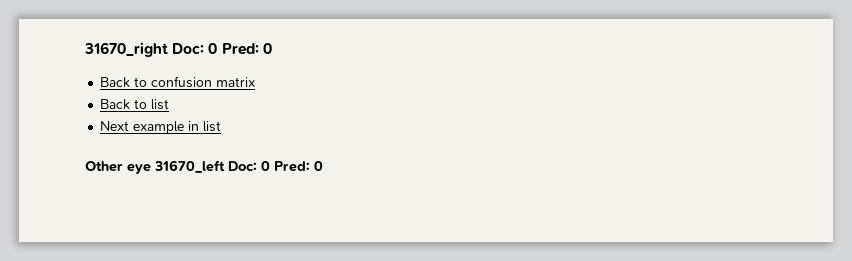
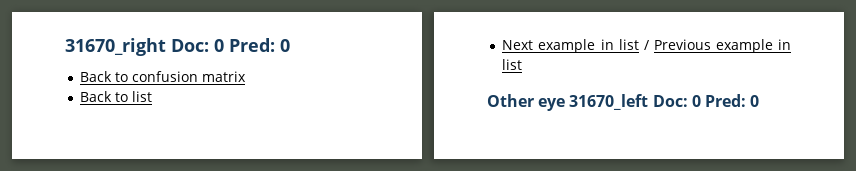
(222, 126) none -> [643,39,791,53] [502,59,523,70] / Previous example in list

